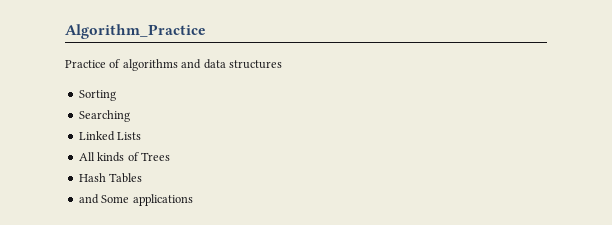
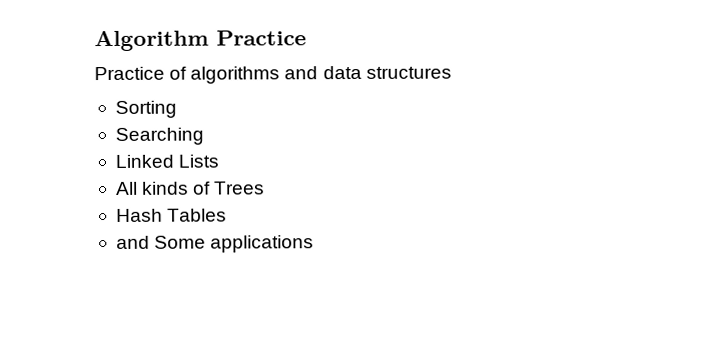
[65,24,206,39] Algorithm_Practice -> [94,30,307,52] Algorithm Practice

